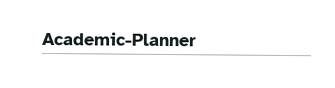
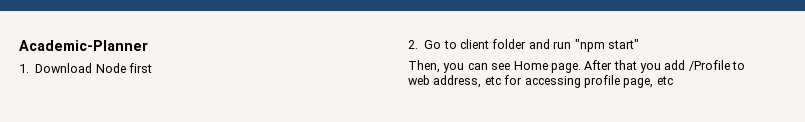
(197, 39) none -> [19,63,152,73] [408,39,639,52] [408,60,746,73] [408,75,673,88] // 1. Download Node first // 2. Go to client folder and run "npm start" // Then, you can see Home page. After that you add /Profile to web address, etc for accessing profile page, etc

